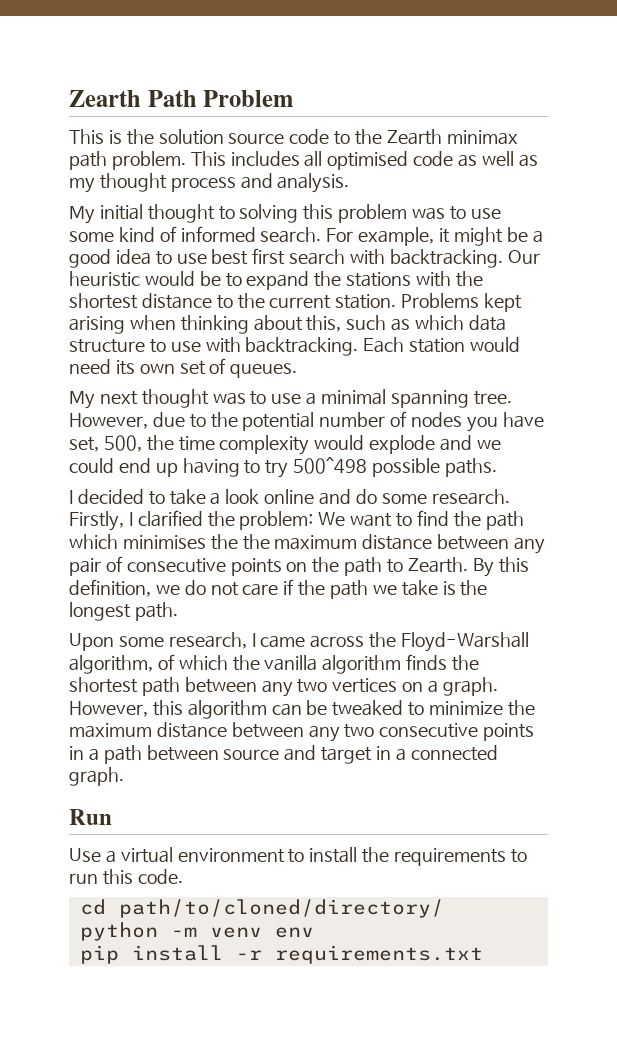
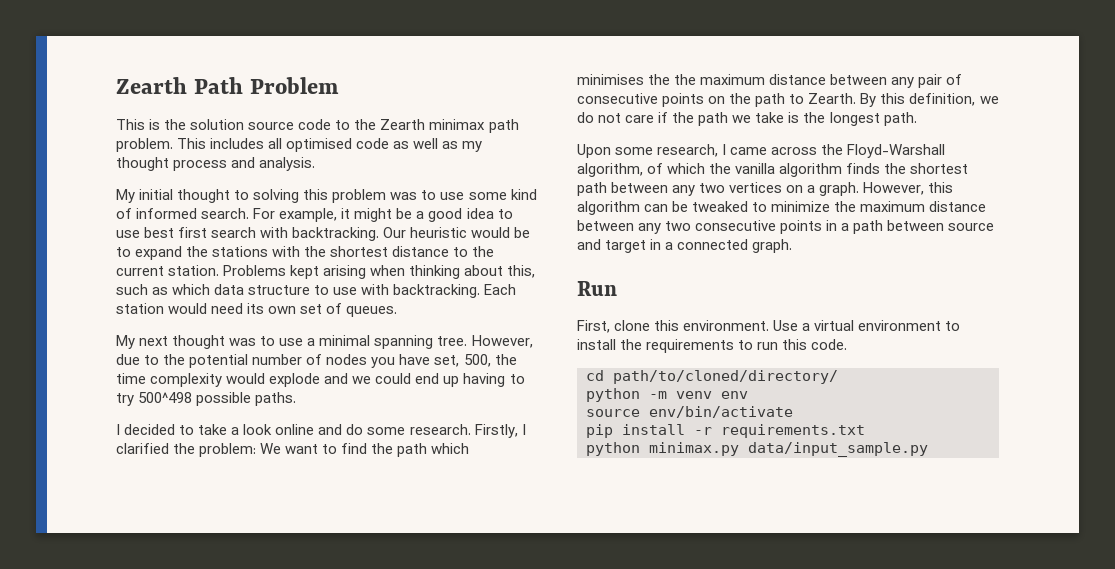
(112, 817) none -> [577,320,770,333] First, clone this environment.
(314, 932) none -> [586,406,793,418] // source env/bin/activate
(483, 954) none -> [586,442,928,457] // python minimax.py data/input_sample.py

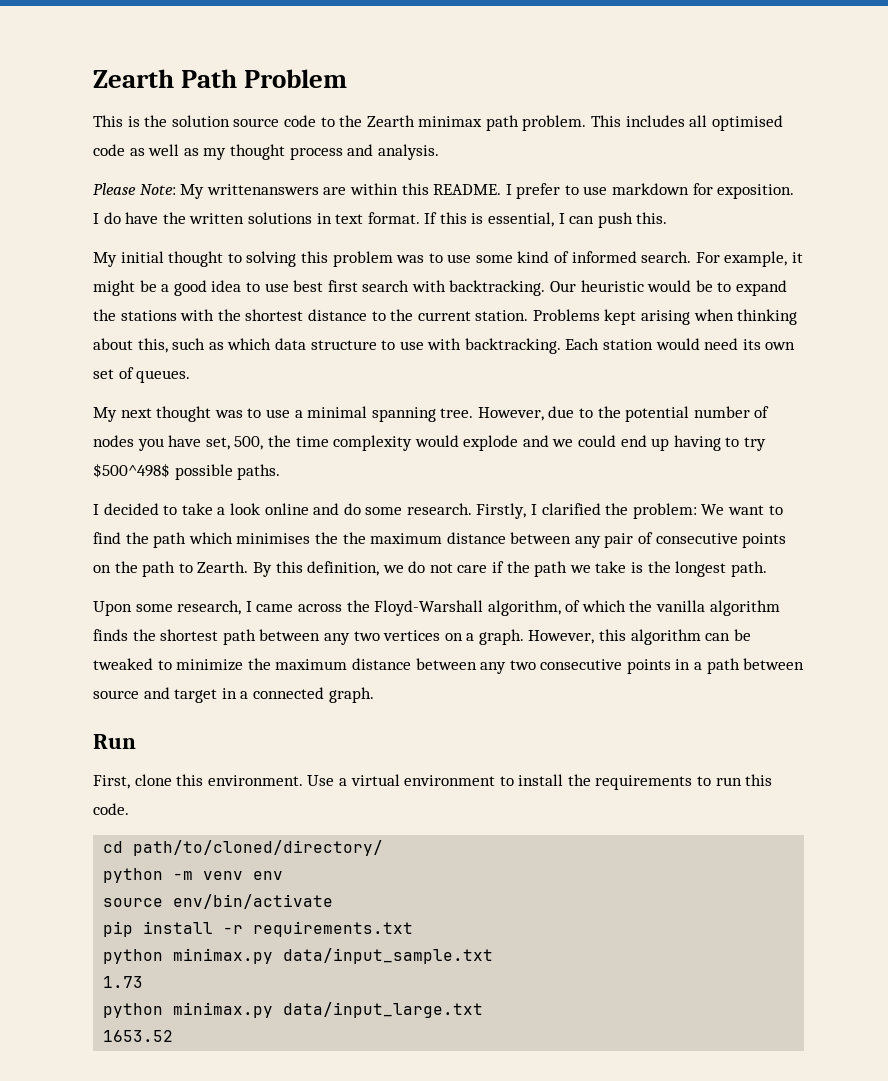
(316, 164) none -> [93,183,795,199] [93,212,668,228] // Please Note: My writtenanswers are within this README. I prefer to use markdown for exposition. I do have the written solutions in text format. If this is essential, I can push this.
[138,392,193,403] 500^498 -> [93,463,170,478] $500^498$
[748,442,928,457] data/input_sample.py -> [283,948,494,964] [103,976,144,988] [103,1002,484,1018] [103,1030,174,1042] data/input_sample.txt // 1.73 // python minimax.py data/input_large.txt // 1653.52

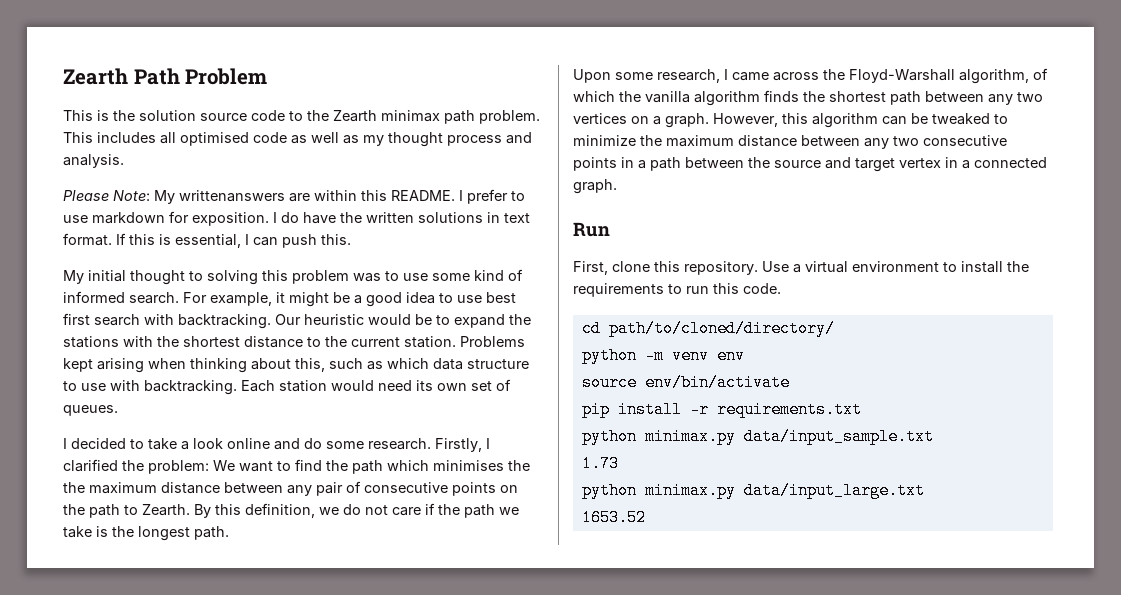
[93,406,770,422] [93,435,767,451] [93,463,281,480] // My next thought was to use a minimal spanning tree. However, due to the potential number of nodes you have set, 500, the time complexity would explode and we could end up having to try $500^498$ possible paths. -> (118, 410) none
(805, 664) none -> [748,157,770,168] the
(218, 696) none -> [899,158,941,168] vertex
[207,775,303,786] environment. -> [684,261,758,275] repository.

